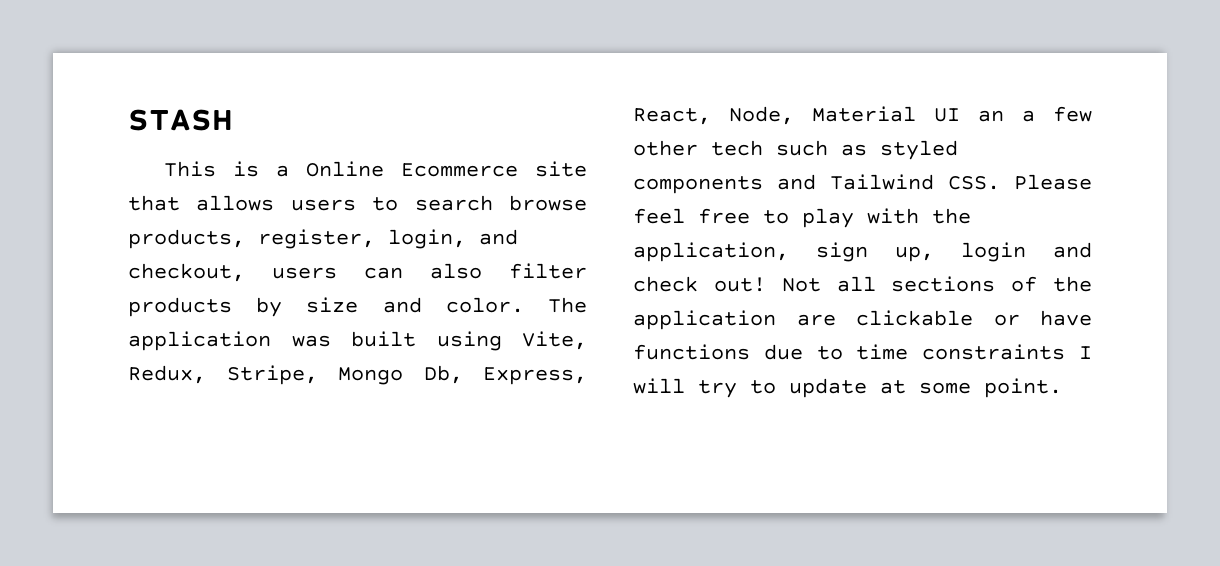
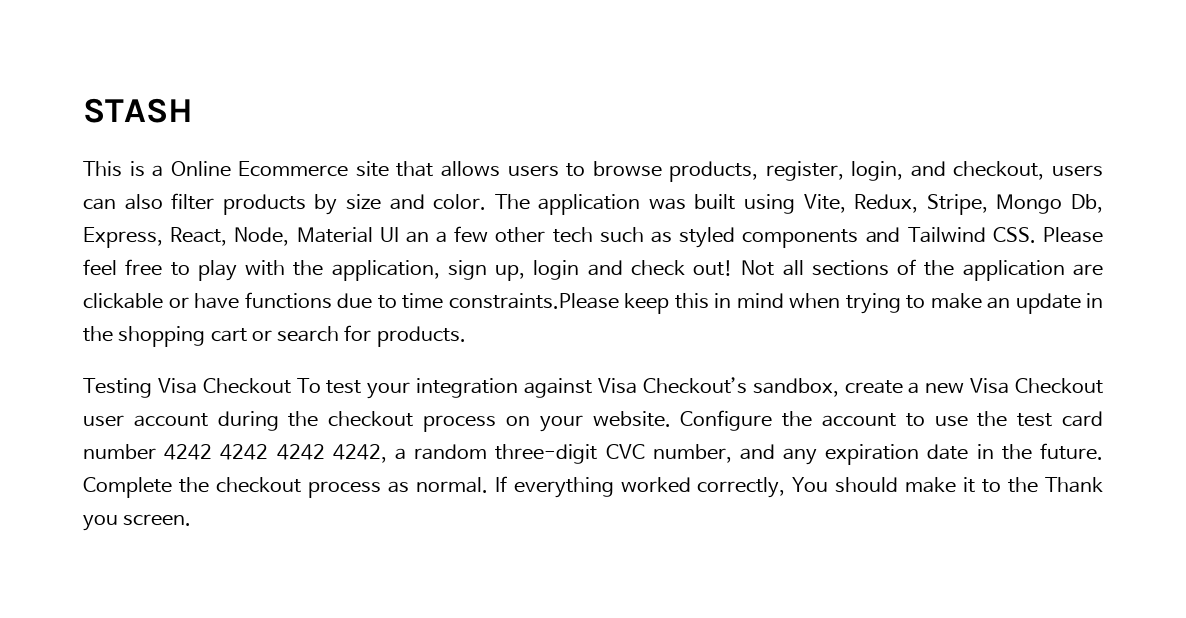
[414,195,493,211] search -> (586, 170) none
[922,344,1092,360] [633,378,1062,398] constraints I will try to update at some point. -> [448,293,1103,314] [83,325,466,347] [83,377,1103,399] [83,410,1103,432] [83,443,1103,465] [83,476,1104,498] [83,514,192,531] constraints.Please keep this in mind when trying to make an update in the shopping cart or search for products. // Testing Visa Checkout To test your integration against Visa Checkout’s sandbox, create a new Visa Checkout user account during the checkout process on your website. Configure the account to use the test card number 4242 4242 4242 4242, a random three-digit CVC number, and any expiration date in the future. Complete the checkout process as normal. If everything worked correctly, You should make it to the Thank you screen.

